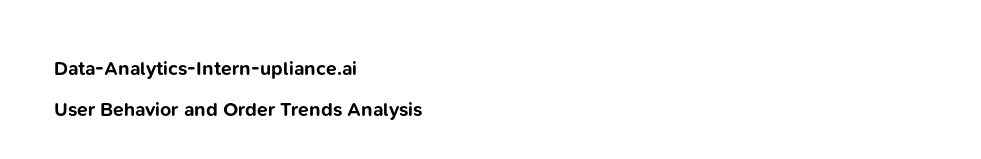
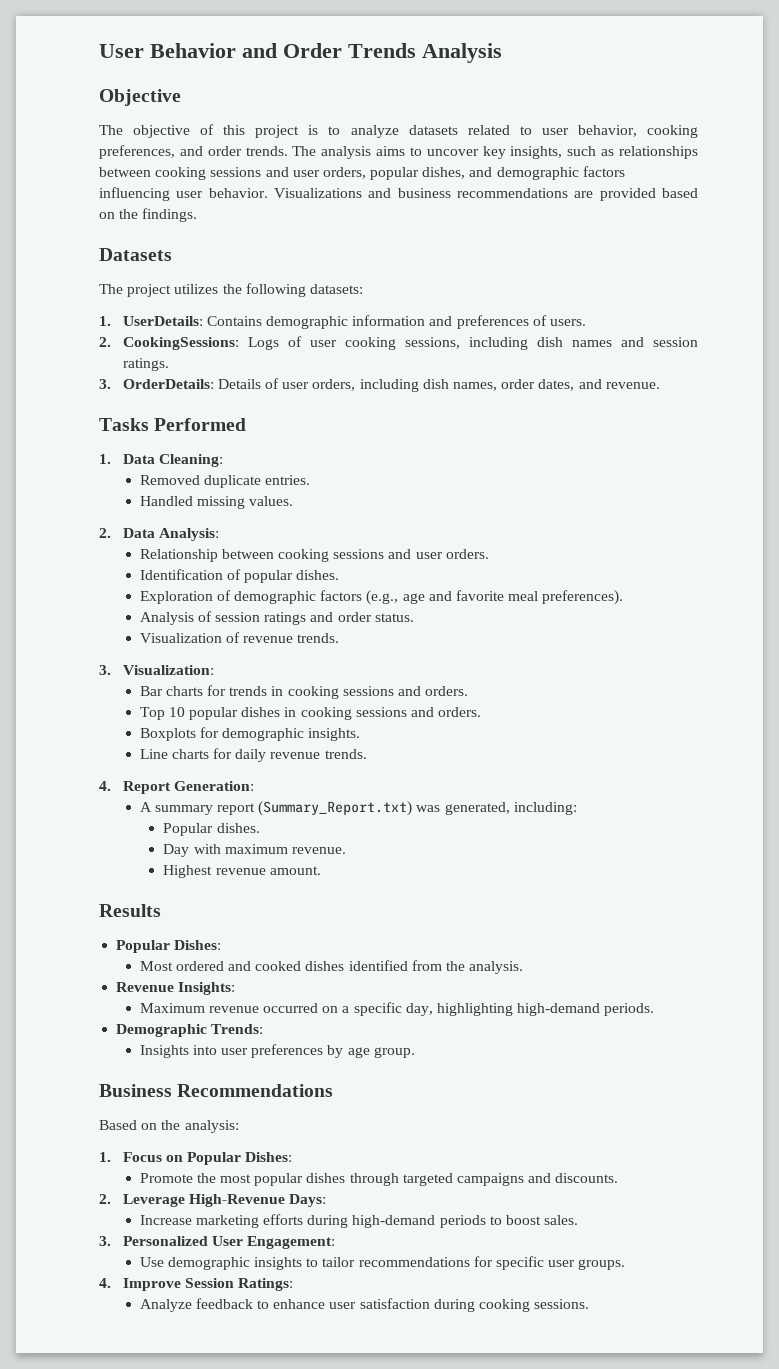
[54,61,357,79] Data-Analytics-Intern-upliance.ai // -> (99, 51) none
(423, 111) none -> [99,89,181,106] [99,124,699,138] [99,145,699,159] [99,166,625,180] [99,187,698,201] [99,208,198,222] [99,248,172,261] [99,283,363,297] [99,315,586,329] [99,336,698,350] [122,358,169,371] [99,378,660,392] [99,418,247,431] [99,454,223,467] [139,475,311,488] [139,496,294,509] [99,528,219,541] [139,549,489,562] [139,569,340,583] [139,590,624,605] [139,611,414,625] [139,632,340,643] [99,665,214,675] [139,685,469,699] [139,707,482,720] [139,727,361,741] [139,748,367,762] [99,781,254,794] [139,801,577,816] [163,823,260,836] [163,844,346,857] [163,865,321,878] [99,904,161,917] [116,940,222,953] [139,960,524,974] [116,982,236,995] [139,1002,655,1016] [116,1024,264,1037] [139,1044,415,1058] [99,1084,334,1097] [99,1120,239,1133] [99,1152,293,1165] [139,1173,619,1186] [99,1194,327,1207] [139,1214,579,1228] [99,1236,336,1249] [139,1256,626,1270] [99,1278,294,1291] [139,1298,590,1312] // Objective // The objective of this project is to analyze datasets related to user behavior, cooking preferences, and order trends. The analysis aims to uncover key insights, such as relationships between cooking sessions and user orders, popular dishes, and demographic factors influencing user behavior. Visualizations and business recommendations are provided based on the findings. // Datasets // The project utilizes the following datasets: // 1. UserDetails: Contains demographic information and preferences of users. // 2. CookingSessions: Logs of user cooking sessions, including dish names and session ratings. // 3. OrderDetails: Details of user orders, including dish names, order dates, and revenue. // Tasks Performed // 1. Data Cleaning: // Removed duplicate entries. // Handled missing values. // 2. Data Analysis: // Relationship between cooking sessions and user orders. // Identification of popular dishes. // Exploration of demographic factors (e.g., age and favorite meal preferences). // Analysis of session ratings and order status. // Visualization of revenue trends. // 3. Visualization: // Bar charts for trends in cooking sessions and orders. // Top 10 popular dishes in cooking sessions and orders. // Boxplots for demographic insights. // Line charts for daily revenue trends. // 4. Report Generation: // A summary report (Summary_Report.txt) was generated, including: // Popular dishes. // Day with maximum revenue. // Highest revenue amount. // Results // Popular Dishes: // Most ordered and cooked dishes identified from the analysis. // Revenue Insights: // Maximum revenue occurred on a specific day, highlighting high-demand periods. // Demographic Trends: // Insights into user preferences by age group. // Business Recommendations // Based on the analysis: // 1. Focus on Popular Dishes: // Promote the most popular dishes through targeted campaigns and discounts. // 2. Leverage High-Revenue Days: // Increase marketing efforts during high-demand periods to boost sales. // 3. Personalized User Engagement: // Use demographic insights to tailor recommendations for specific user groups. // 4. Improve Session Ratings: // Analyze feedback to enhance user satisfaction during cooking sessions.

